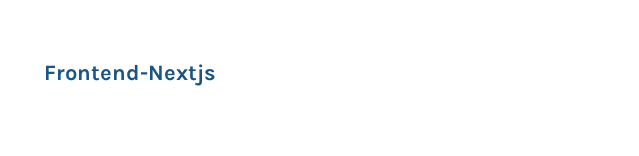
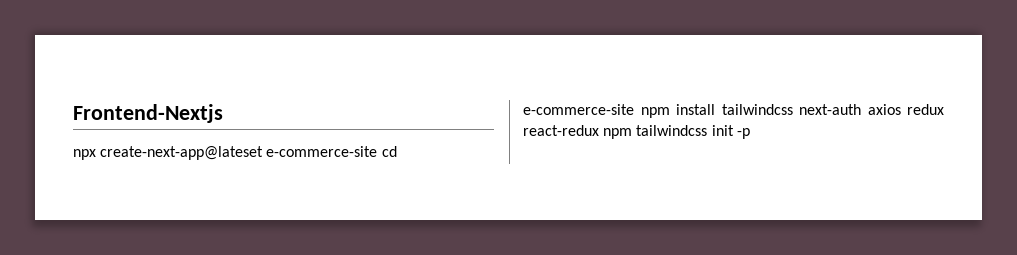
(216, 75) none -> [73,146,397,160] [523,104,944,118] [523,125,750,139] // npx create-next-app@lateset e-commerce-site cd e-commerce-site npm install tailwindcss next-auth axios redux react-redux npm tailwindcss init -p

